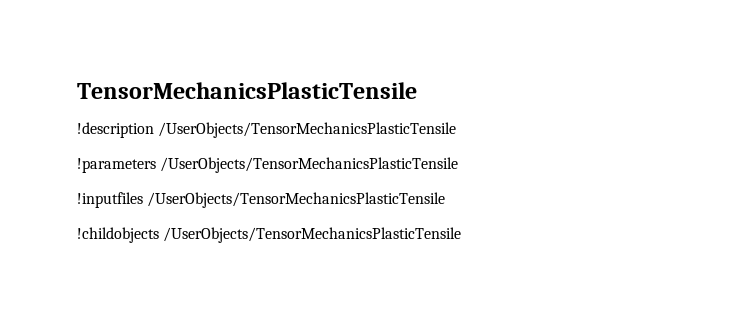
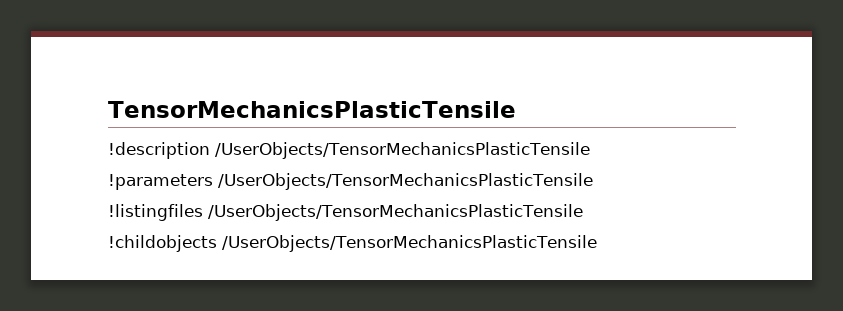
[77,192,143,208] !inputfiles -> [108,204,203,221] !listingfiles

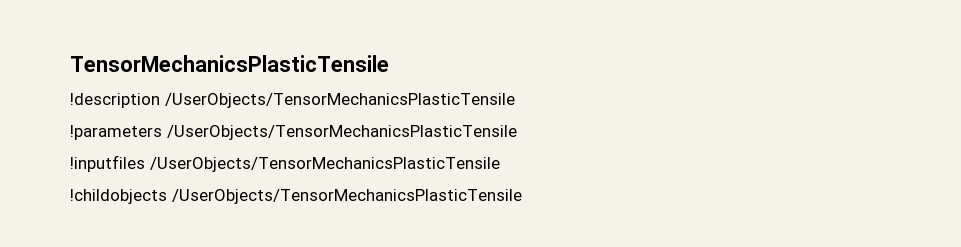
[108,204,203,221] !listingfiles -> [70,155,145,172] !inputfiles

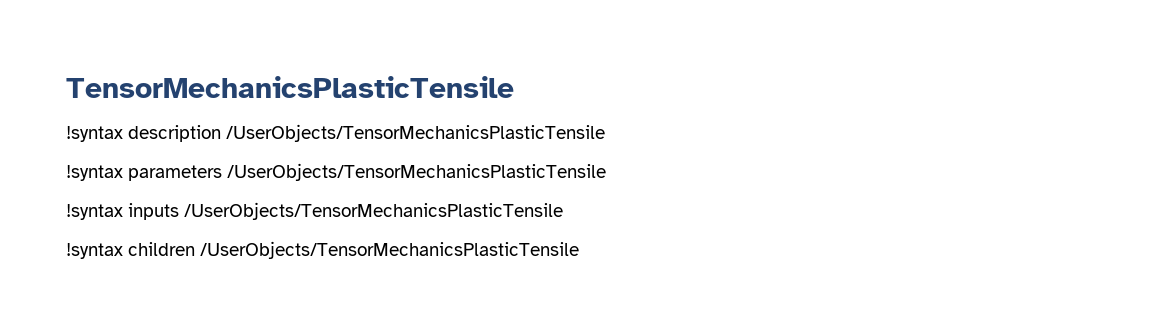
[70,93,515,108] [70,125,517,140] [70,155,500,172] [70,189,167,204] !description /UserObjects/TensorMechanicsPlasticTensile // !parameters /UserObjects/TensorMechanicsPlasticTensile // !inputfiles /UserObjects/TensorMechanicsPlasticTensile // !childobjects -> [66,124,606,142] [66,163,607,181] [66,202,564,220] [66,242,196,259] !syntax description /UserObjects/TensorMechanicsPlasticTensile // !syntax parameters /UserObjects/TensorMechanicsPlasticTensile // !syntax inputs /UserObjects/TensorMechanicsPlasticTensile // !syntax children

